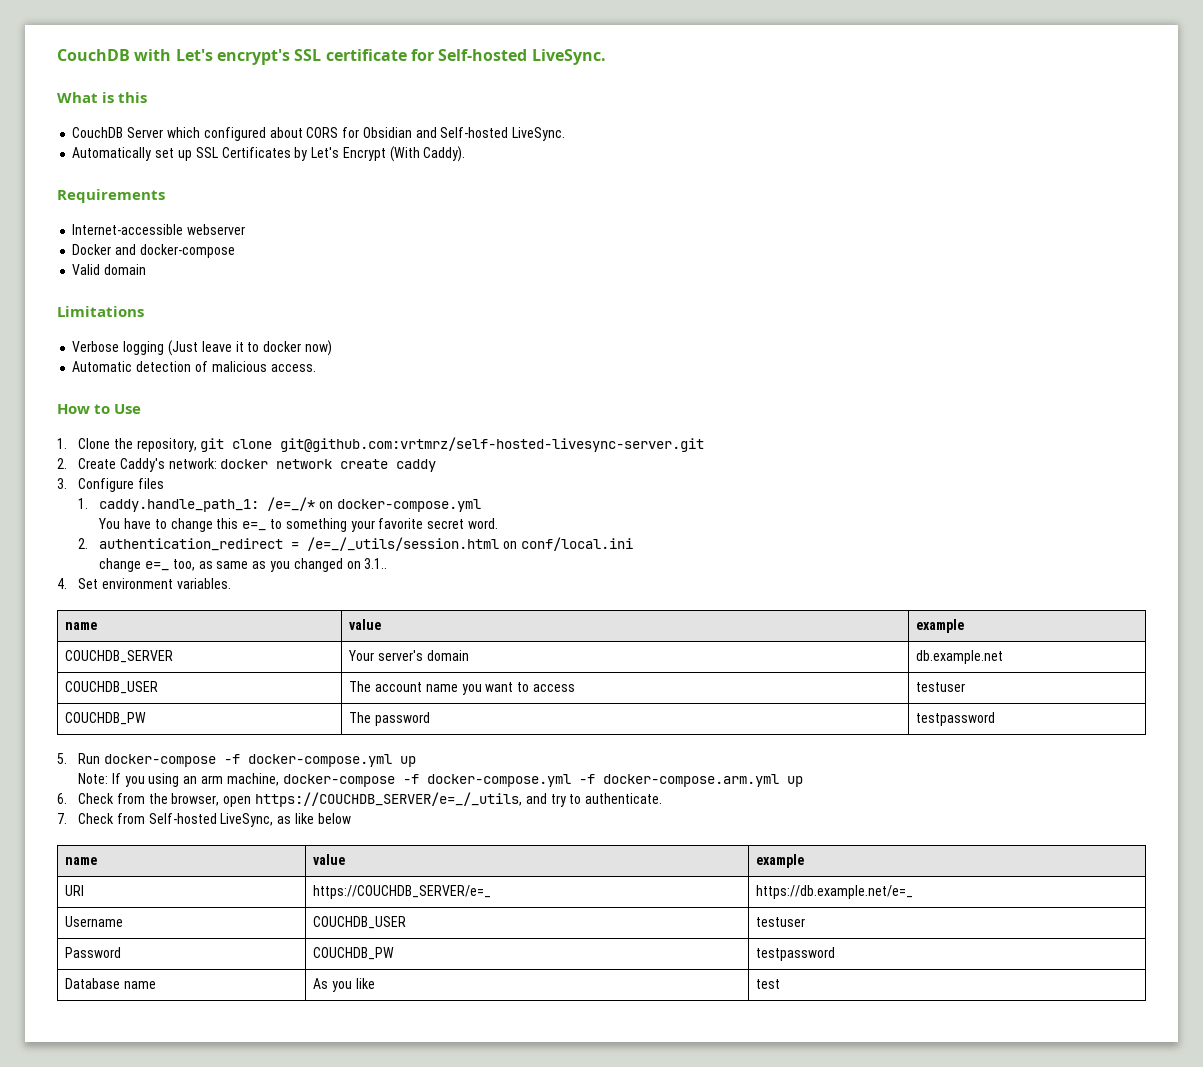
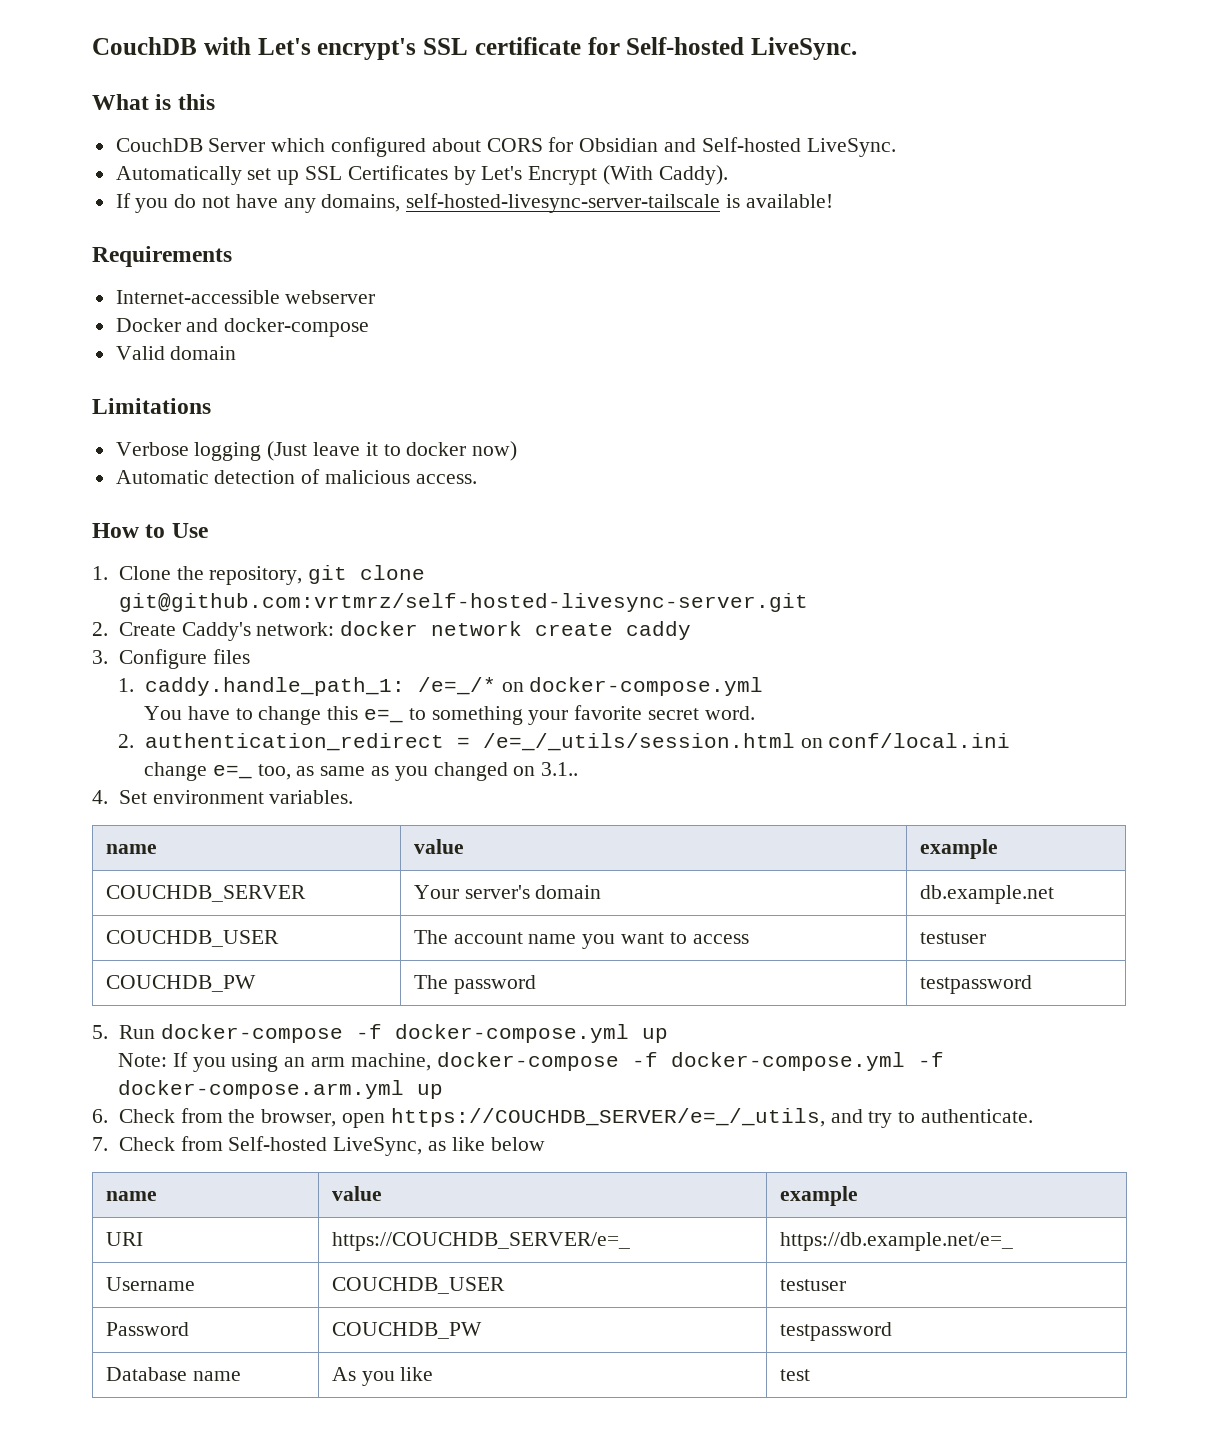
(466, 154) none -> [115,193,833,213] // If you do not have any domains, self-hosted-livesync-server-tailscale is available!

